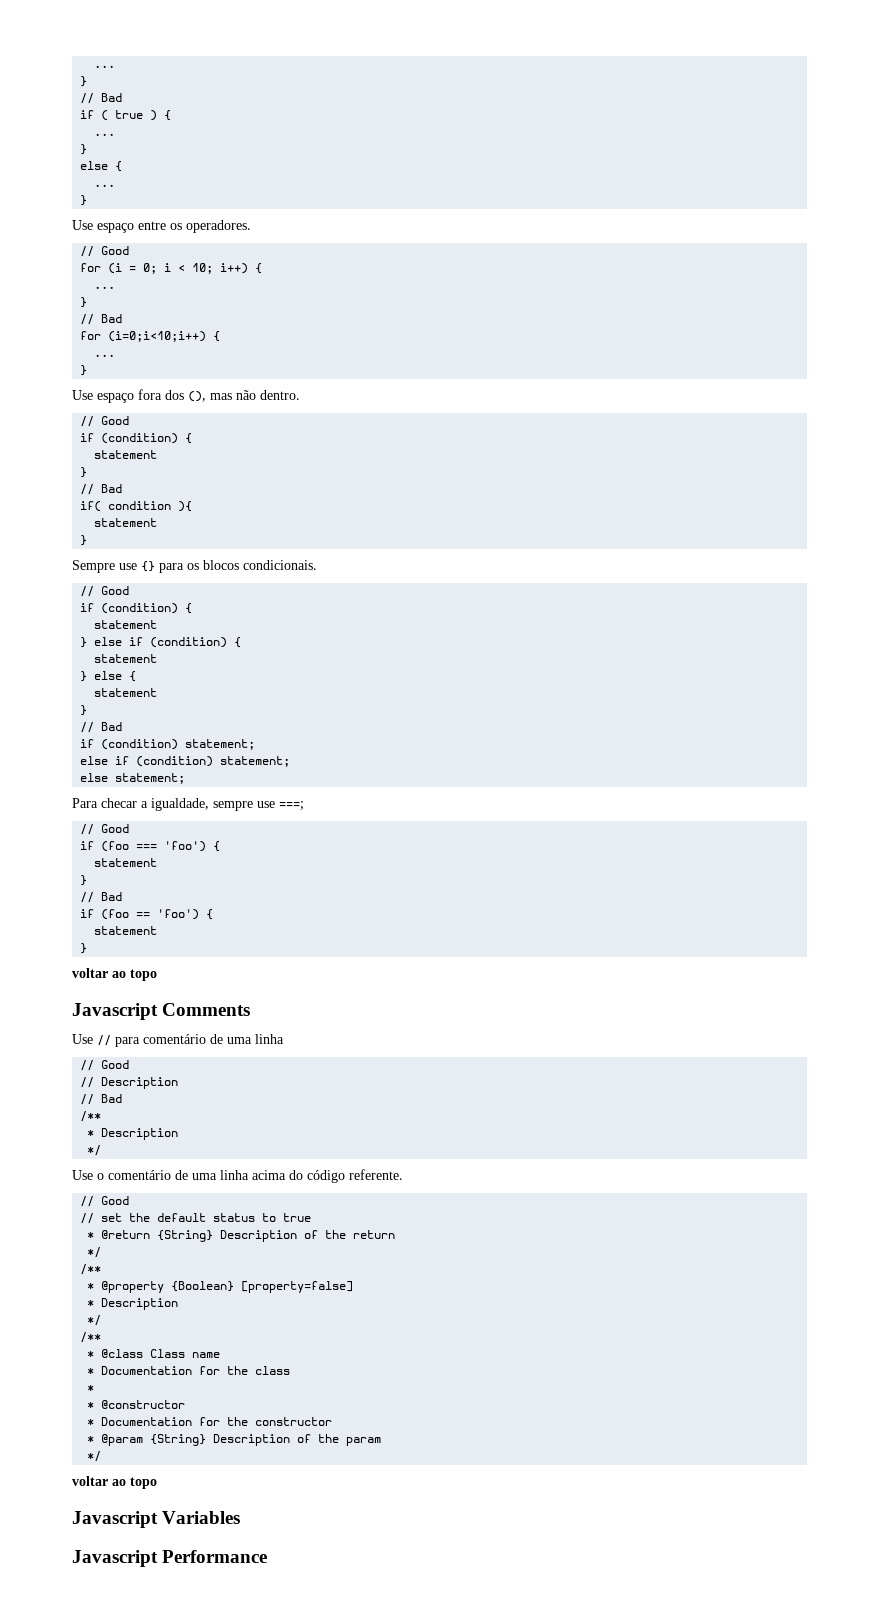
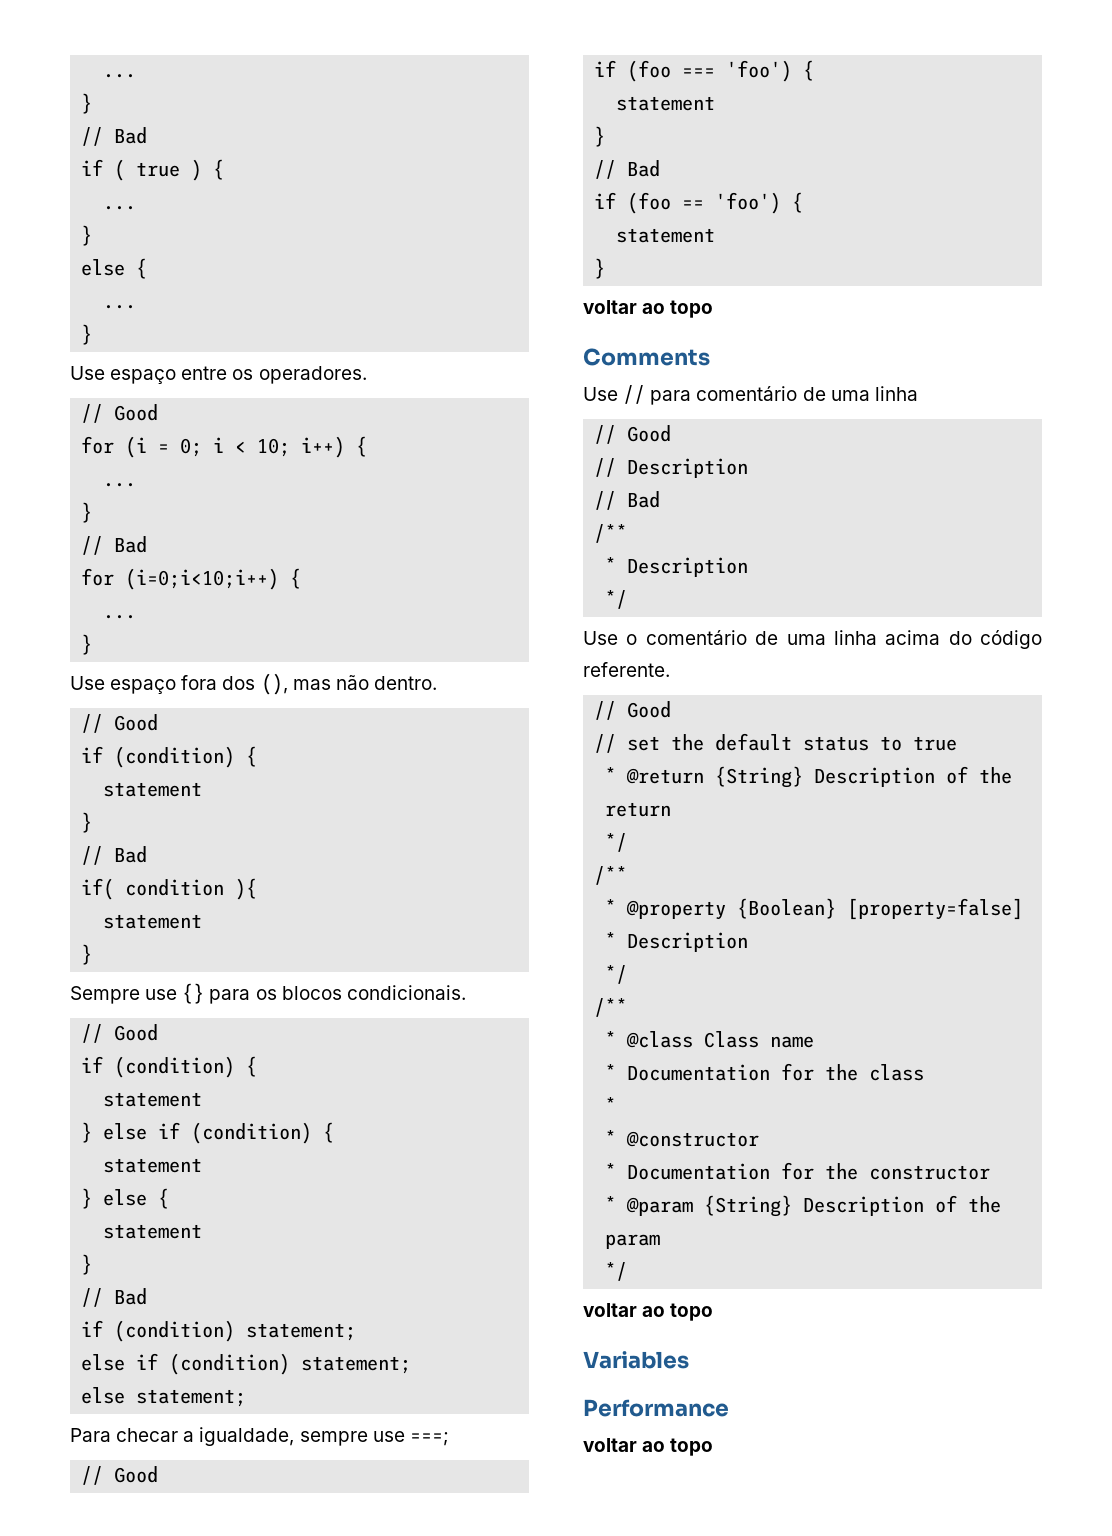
[72,1003,158,1020] Javascript -> (714, 309) none
[72,1511,158,1528] Javascript -> (714, 1312) none
[72,1550,158,1567] Javascript -> (689, 1360) none
(268, 1556) none -> [583,1438,714,1456] // voltar ao topo

